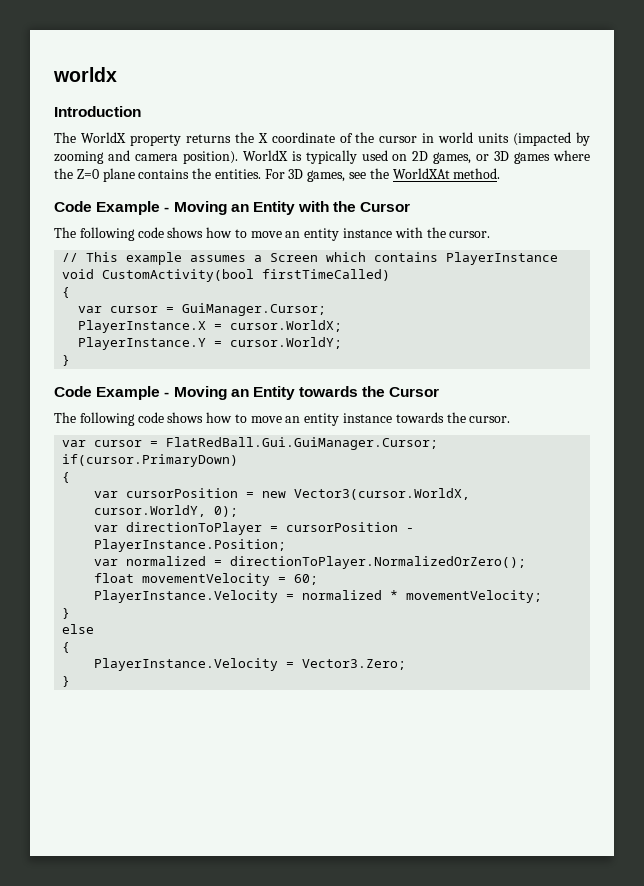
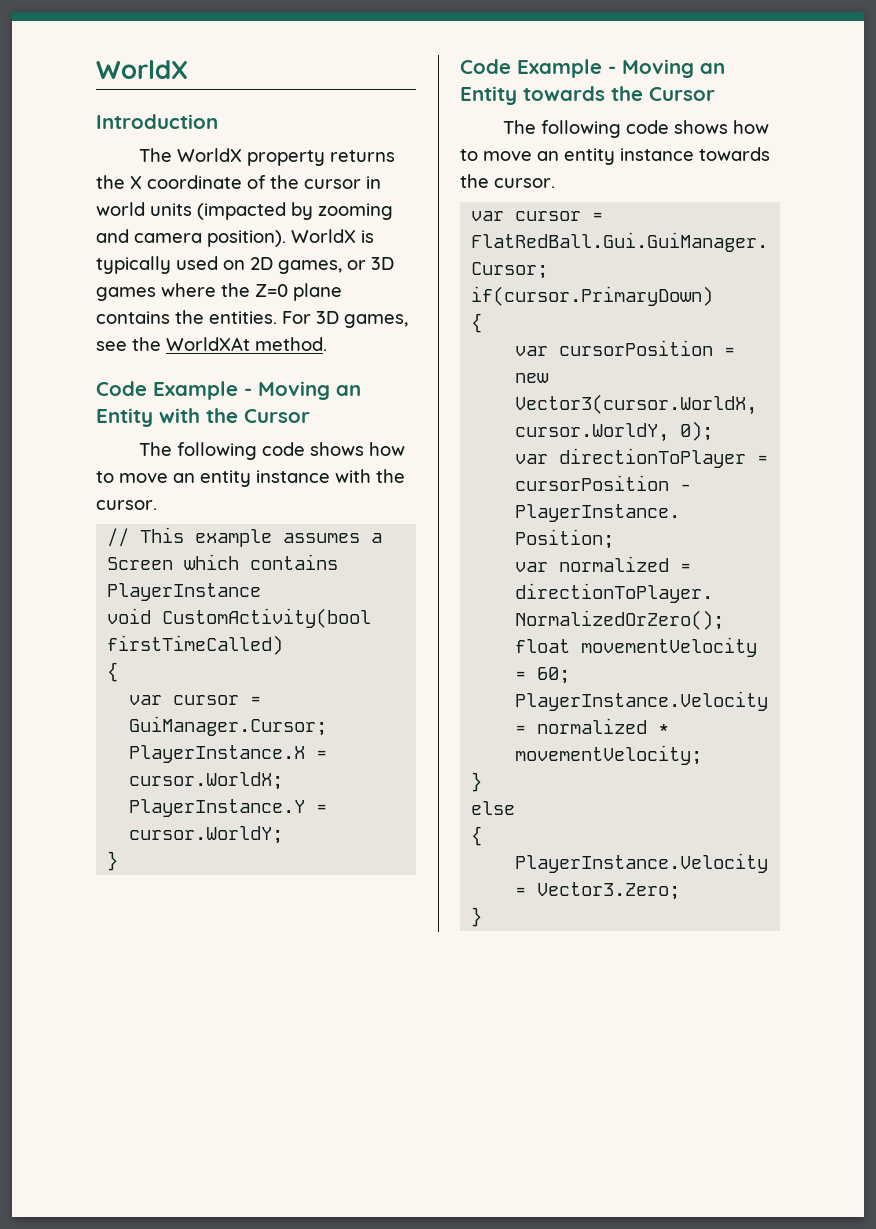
[53,67,117,82] worldx -> [96,60,188,79] WorldX

